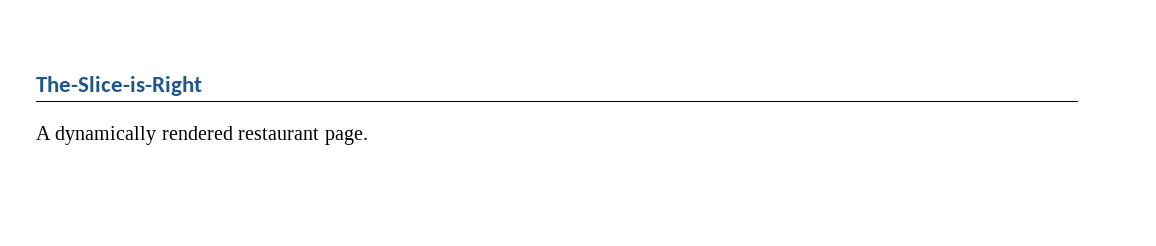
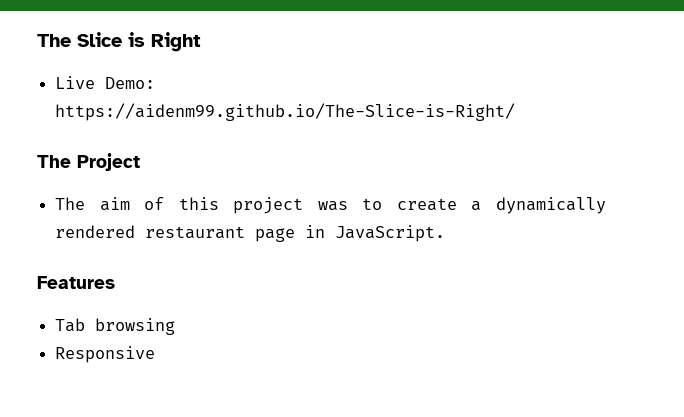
[36,76,202,96] [36,126,368,145] The-Slice-is-Right // A dynamically rendered restaurant page. -> [37,32,201,52] [55,76,156,89] [55,103,516,121] [37,153,140,171] [55,197,606,214] [55,225,446,242] [37,276,115,289] [55,318,176,335] [55,346,156,363] The Slice is Right // Live Demo: https://aidenm99.github.io/The-Slice-is-Right/ // The Project // The aim of this project was to create a dynamically rendered restaurant page in JavaScript. // Features // Tab browsing // Responsive

